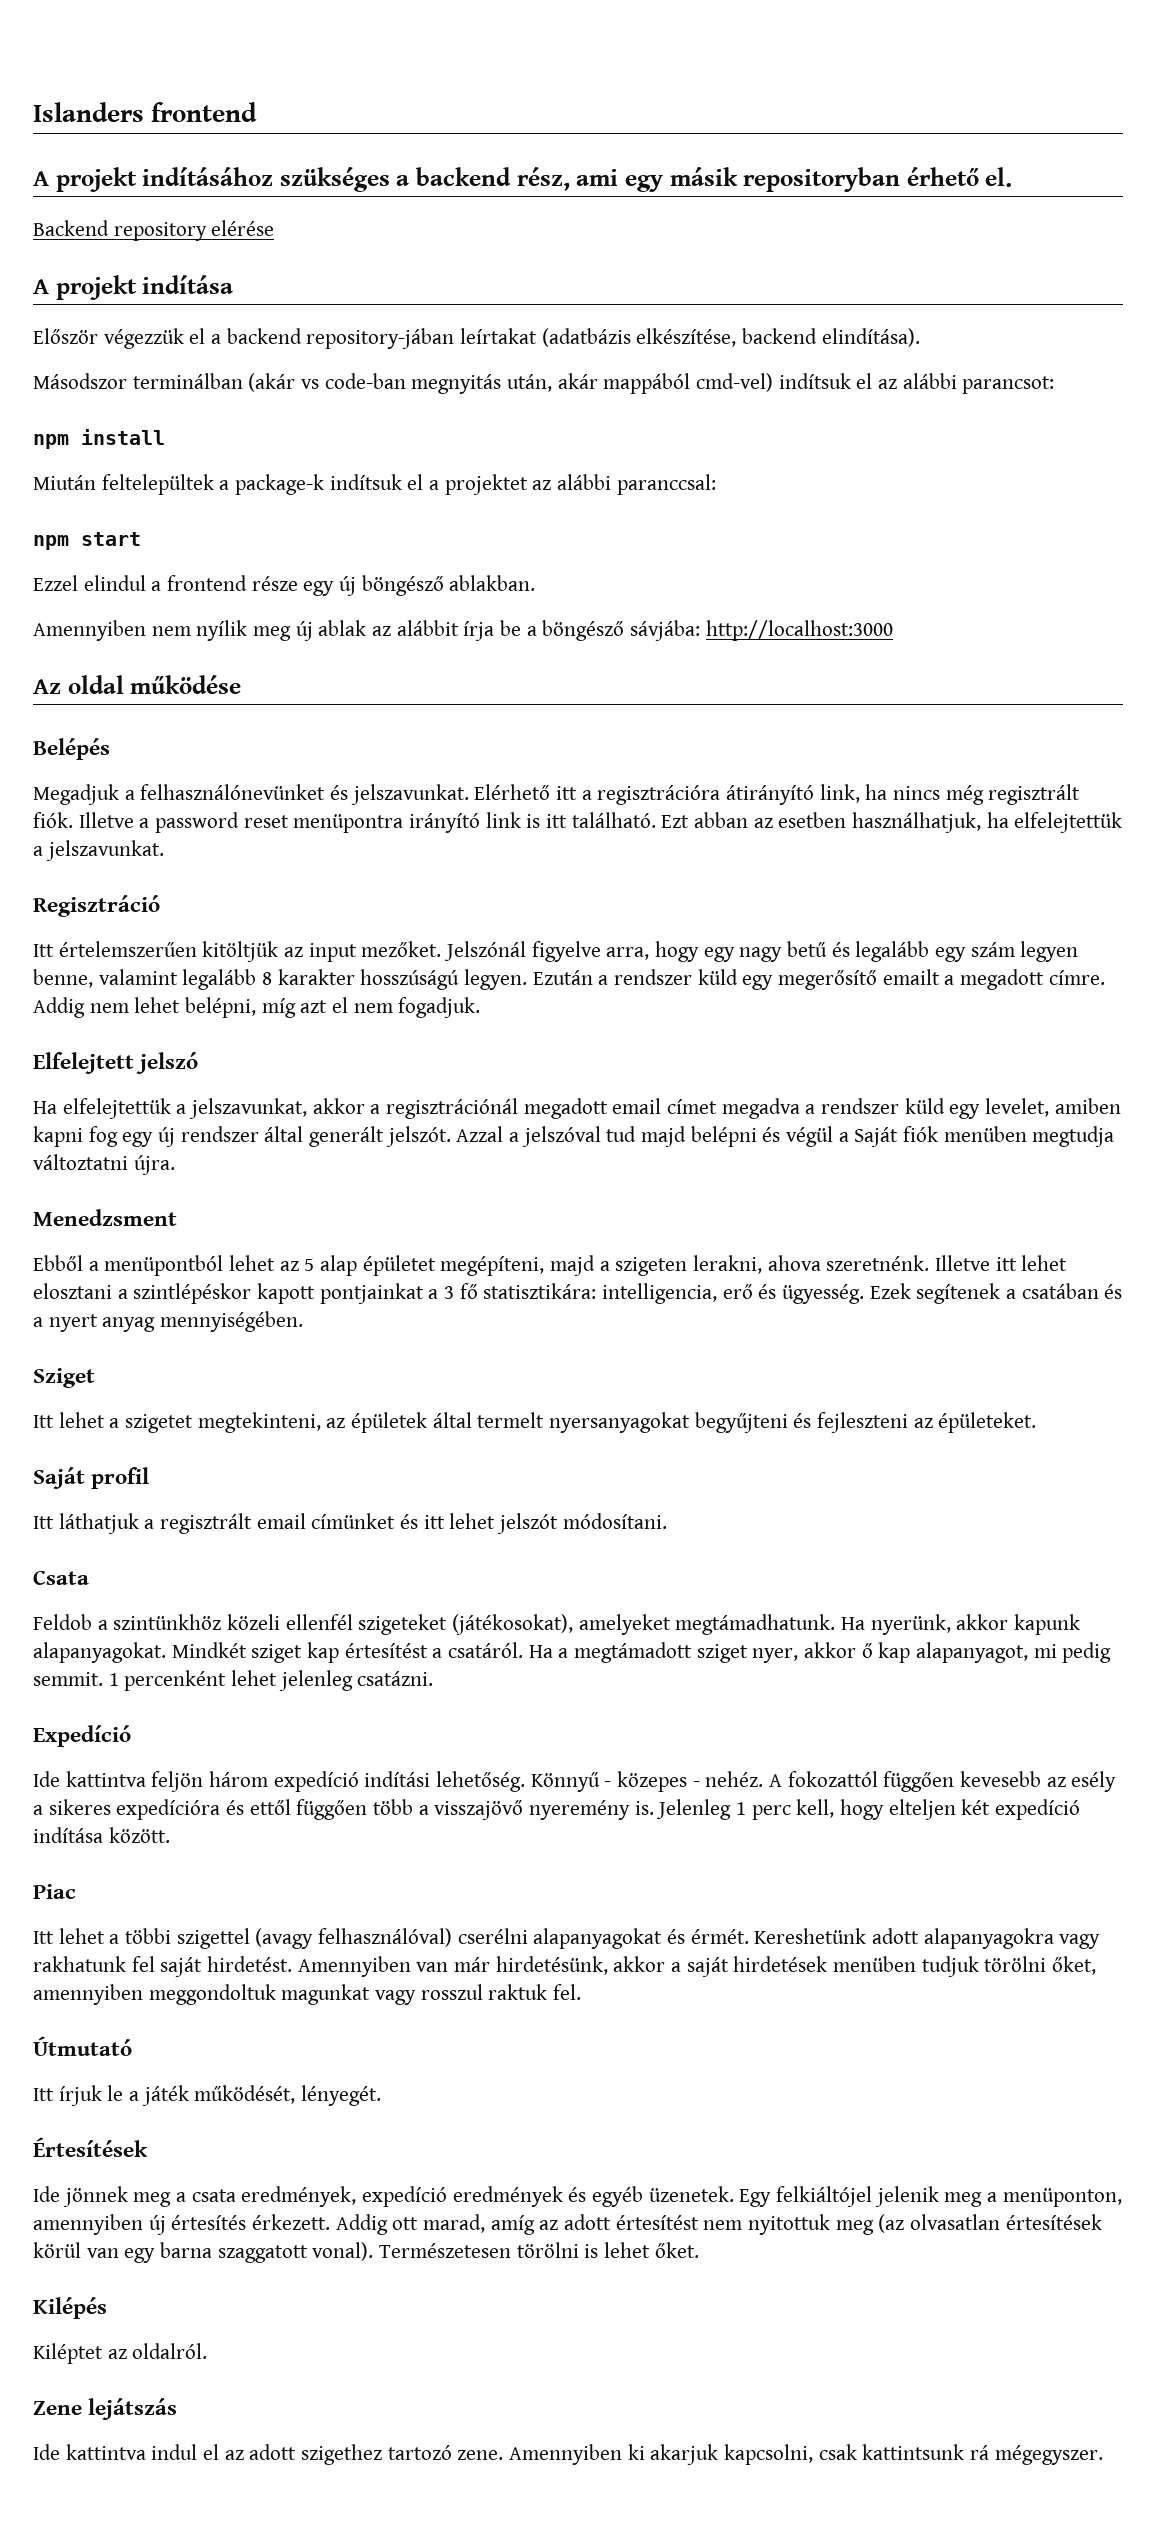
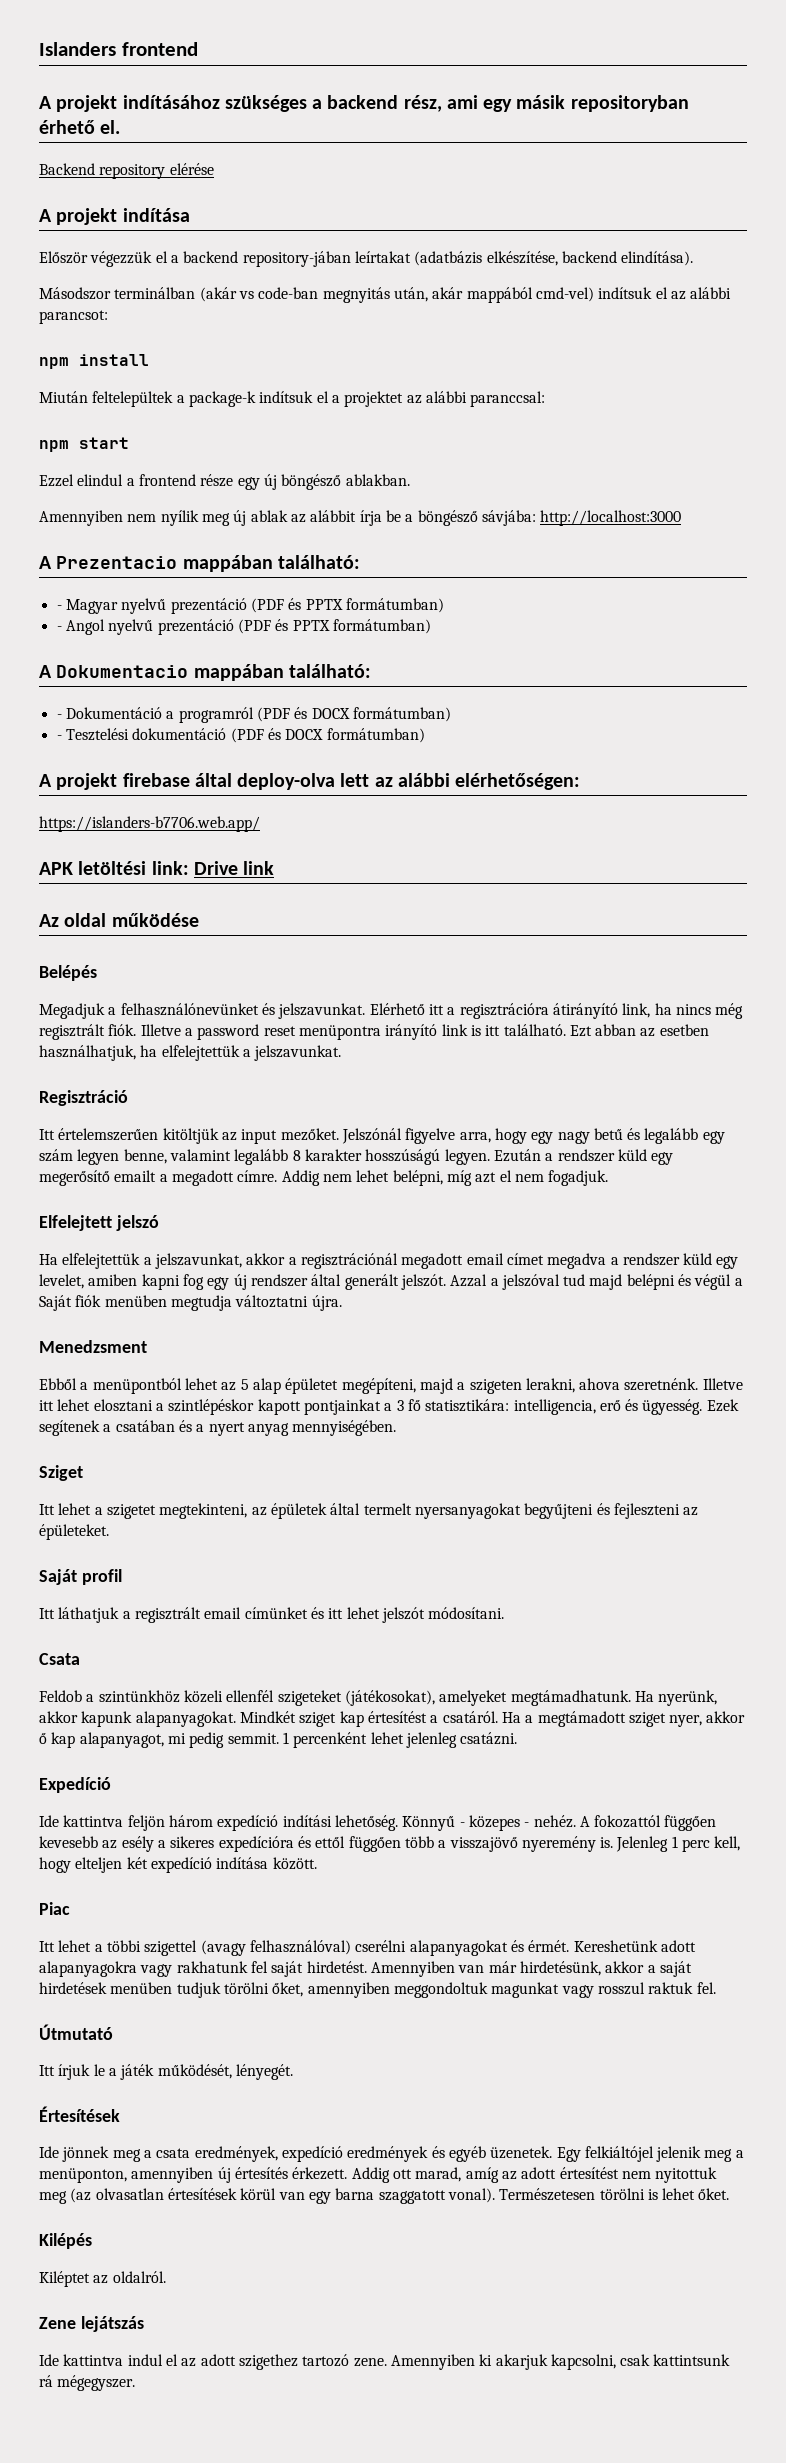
(893, 630) none -> [39,555,360,572] [56,598,444,614] [56,619,431,635] [39,664,371,681] [56,707,451,723] [56,728,425,743] [39,773,581,790] [39,816,260,832] [39,861,275,875] // A Prezentacio mappában található: // - Magyar nyelvű prezentáció (PDF és PPTX formátumban) // - Angol nyelvű prezentáció (PDF és PPTX formátumban) // A Dokumentacio mappában található: // - Dokumentáció a programról (PDF és DOCX formátumban) // - Tesztelési dokumentáció (PDF és DOCX formátumban) // A projekt firebase által deploy-olva lett az alábbi elérhetőségen: // https://islanders-b7706.web.app/ // APK letöltési link: Drive link

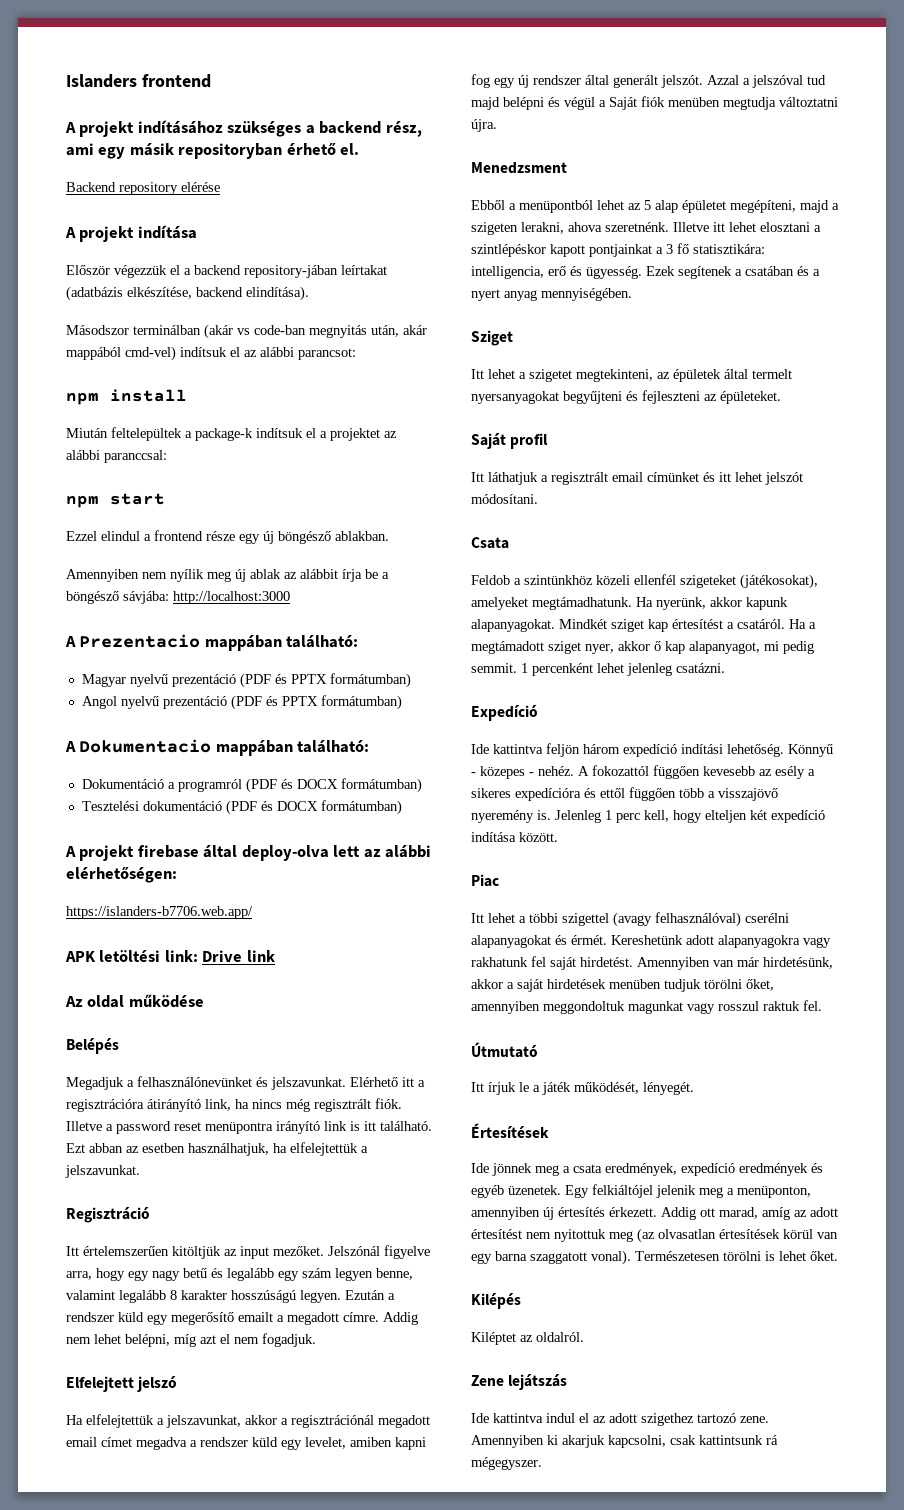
[56,605,62,610] - -> (359, 641) none
[56,626,62,631] - -> (411, 680) none
[56,714,62,719] - -> (370, 746) none
[56,735,62,740] - -> (422, 785) none

